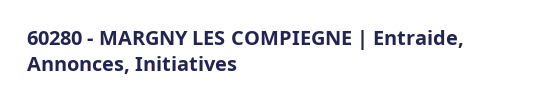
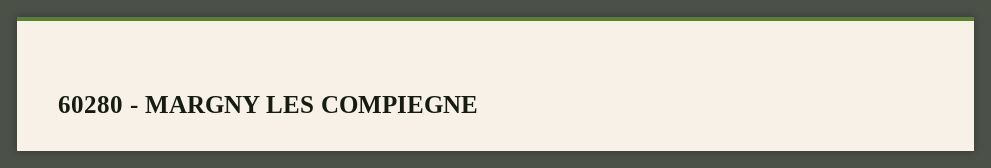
[357,30,465,50] [27,56,238,74] | Entraide, Annonces, Initiatives -> (478, 104) none

